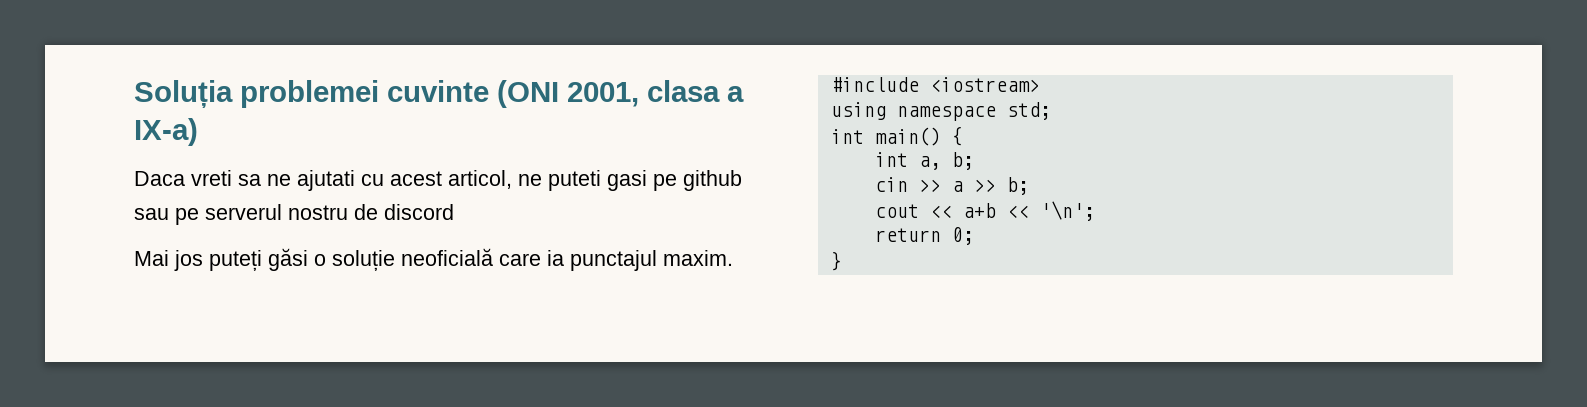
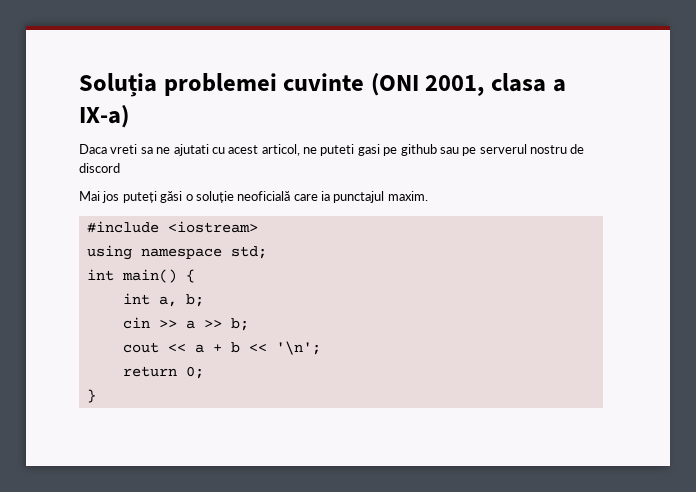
[962,203,996,218] a+b -> [194,342,240,353] a + b

